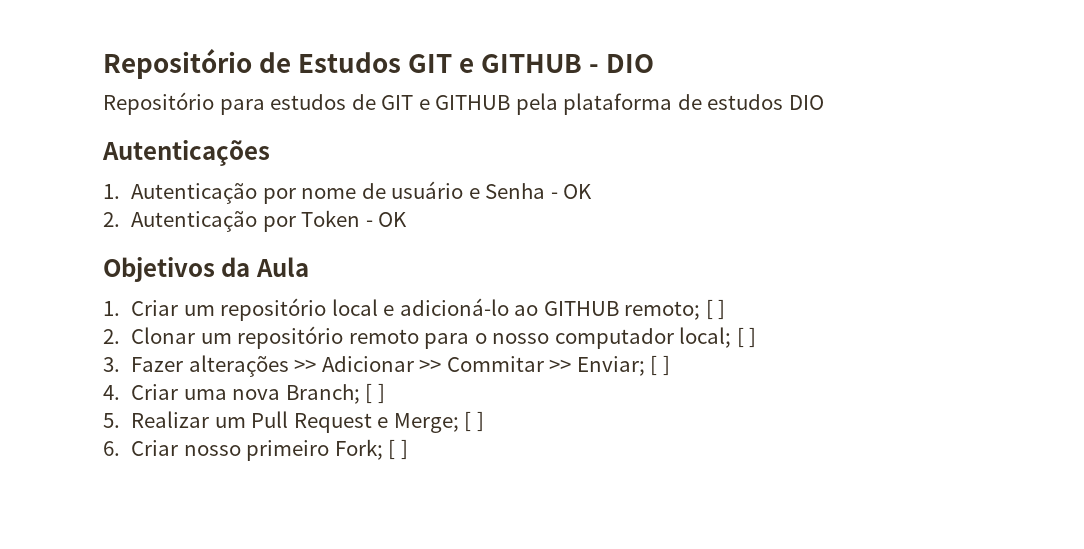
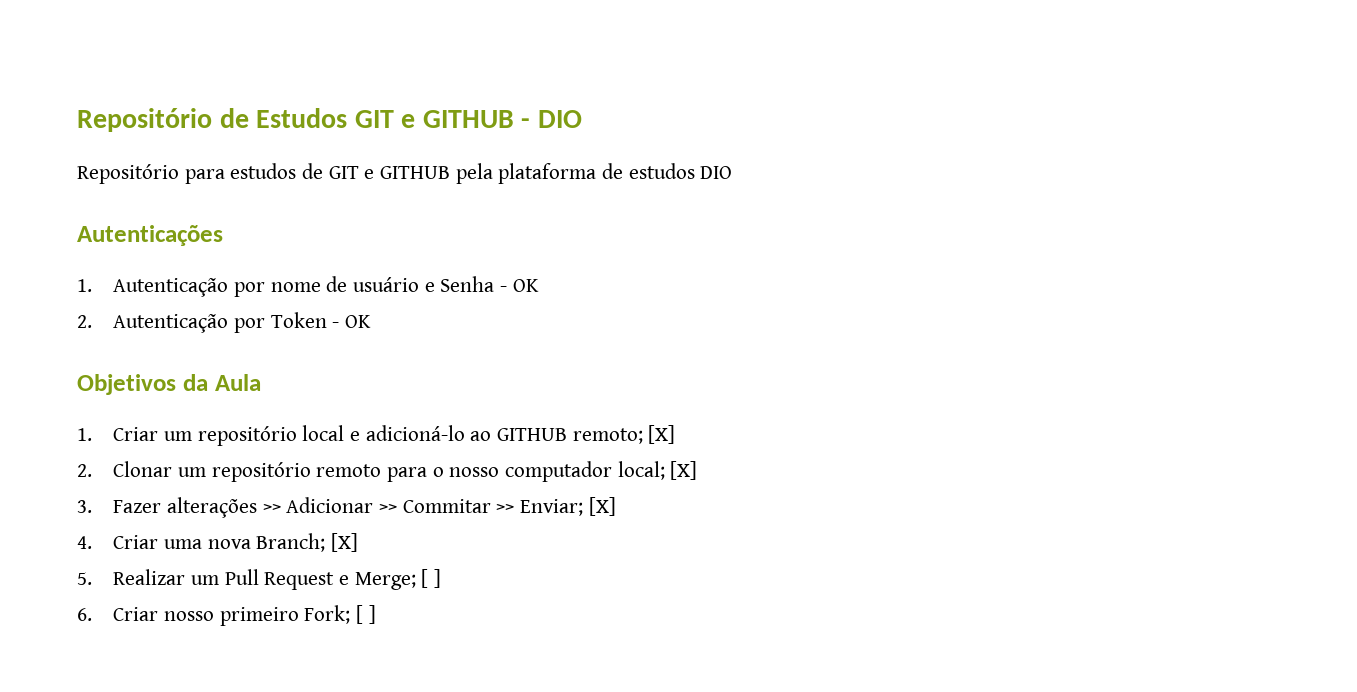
[705,299,726,320] [ ] -> [648,425,676,444] [X]
[736,327,757,348] [ ] -> [670,461,698,480] [X]
[650,355,670,376] [ ] -> [588,497,616,516] [X]
[365,383,385,404] [ ] -> [330,533,358,552] [X]

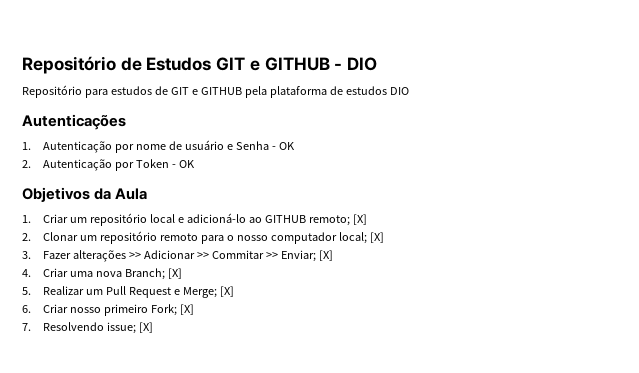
[421,569,441,588] [ ] -> [219,286,234,297] [X]
[355,605,376,624] [ ] -> [179,304,194,315] [22,322,153,334] [X] // 7. Resolvendo issue; [X]

